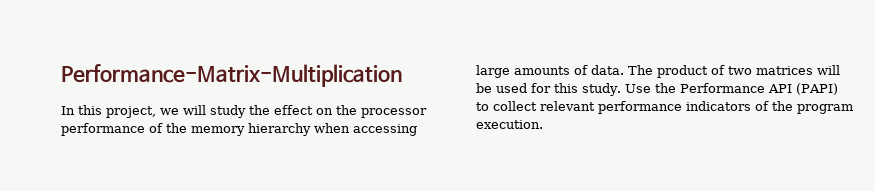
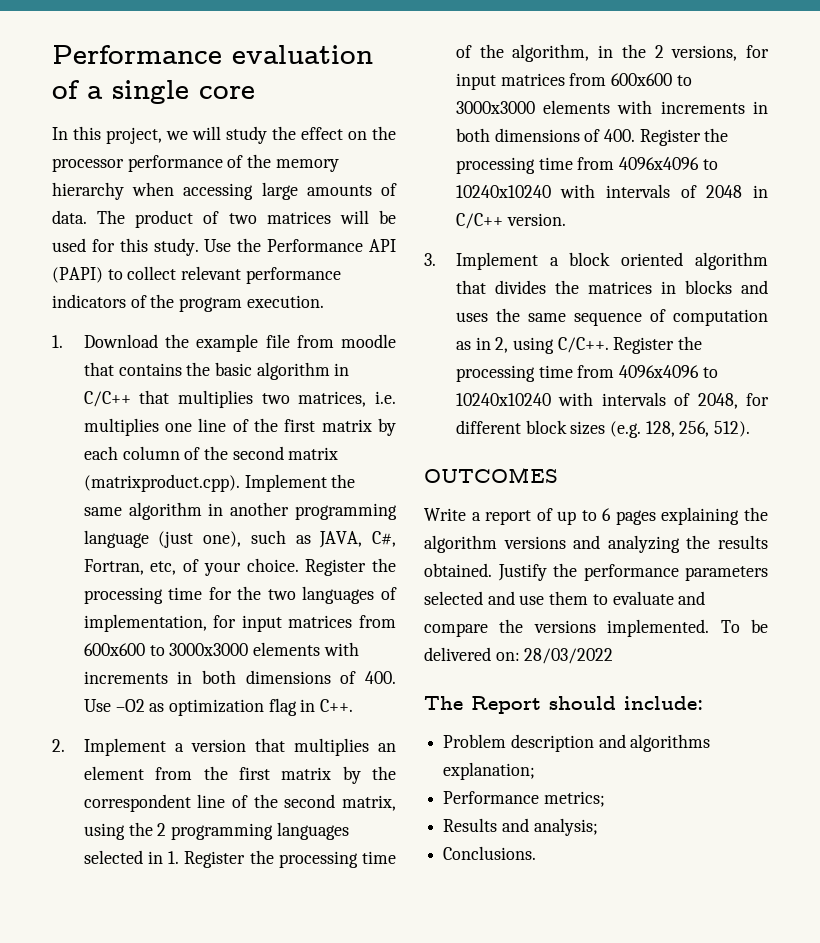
[61,64,402,87] Performance-Matrix-Multiplication -> [52,45,373,64] [52,80,255,104] Performance evaluation of a single core
(543, 124) none -> [52,334,396,352] [83,362,350,380] [83,390,396,408] [83,418,396,436] [83,446,339,460] [83,474,356,492] [83,502,397,520] [83,530,396,548] [83,558,396,576] [83,586,397,604] [83,614,396,632] [83,642,359,656] [83,670,396,684] [83,698,354,716] [52,738,397,756] [83,766,396,784] [83,794,396,812] [83,822,349,840] [83,850,396,868] [455,44,769,62] [455,73,692,90] [455,100,768,114] [455,128,729,146] [455,157,718,174] [455,184,768,198] [455,213,566,229] [424,252,768,270] [455,280,768,294] [455,308,768,326] [455,336,703,354] [455,365,718,382] [455,392,769,409] [455,420,751,438] [424,467,558,483] [424,507,768,525] [424,535,768,553] [424,563,768,581] [424,591,706,605] [424,619,768,637] [424,647,614,664] [424,696,703,714] [443,734,711,752] [443,762,536,780] [443,791,605,807] [443,818,598,836] [443,846,537,860] // 1. Download the example file from moodle that contains the basic algorithm in C/C++ that multiplies two matrices, i.e. multiplies one line of the first matrix by each column of the second matrix (matrixproduct.cpp). Implement the same algorithm in another programming language (just one), such as JAVA, C#, Fortran, etc, of your choice. Register the processing time for the two languages of implementation, for input matrices from 600x600 to 3000x3000 elements with increments in both dimensions of 400. Use –O2 as optimization flag in C++. // 2. Implement a version that multiplies an element from the first matrix by the correspondent line of the second matrix, using the 2 programming languages selected in 1. Register the processing time of the algorithm, in the 2 versions, for input matrices from 600x600 to 3000x3000 elements with increments in both dimensions of 400. Register the processing time from 4096x4096 to 10240x10240 with intervals of 2048 in C/C++ version. // 3. Implement a block oriented algorithm that divides the matrices in blocks and uses the same sequence of computation as in 2, using C/C++. Register the processing time from 4096x4096 to 10240x10240 with intervals of 2048, for different block sizes (e.g. 128, 256, 512). // OUTCOMES // Write a report of up to 6 pages explaining the algorithm versions and analyzing the results obtained. Justify the performance parameters selected and use them to evaluate and compare the versions implemented. To be delivered on: 28/03/2022 // The Report should include: // Problem description and algorithms explanation; // Performance metrics; // Results and analysis; // Conclusions.

